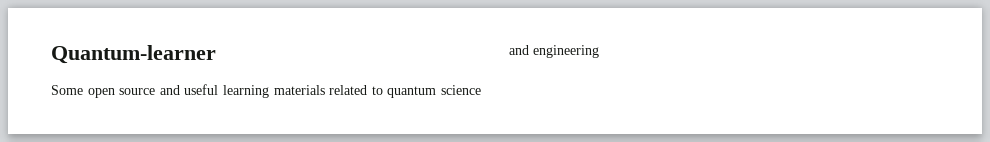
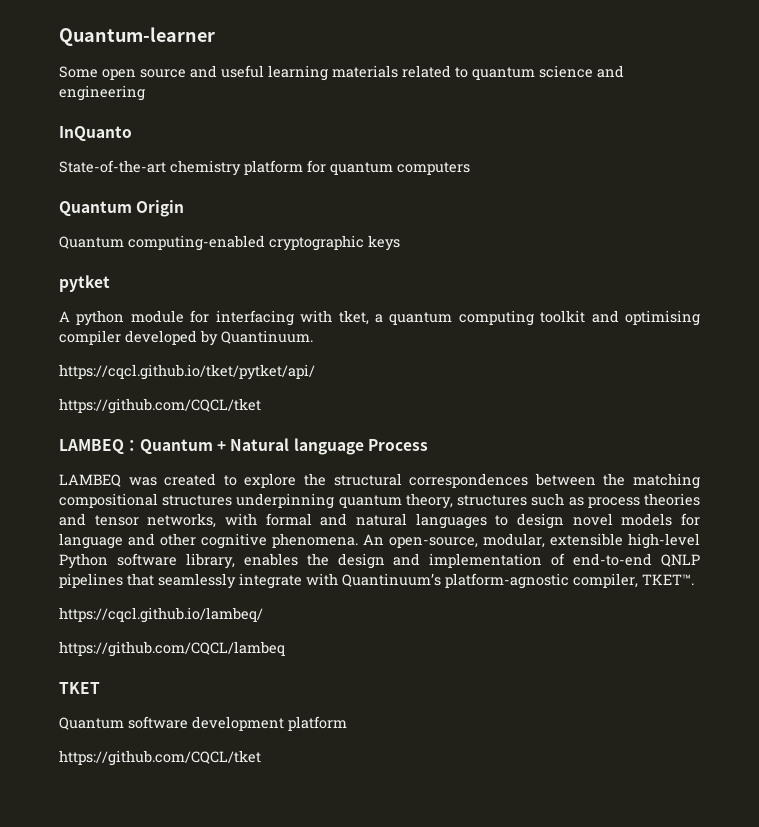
(599, 51) none -> [59,126,132,141] [59,160,470,176] [59,200,185,217] [59,235,400,251] [59,275,110,292] [59,310,700,326] [59,330,313,346] [59,364,315,380] [59,398,261,414] [59,438,428,455] [59,473,701,489] [59,493,700,509] [59,513,700,529] [59,533,700,549] [59,553,700,569] [59,573,694,589] [59,607,263,623] [59,641,285,657] [59,682,100,694] [59,716,347,731] [59,750,261,766] // InQuanto // State-of-the-art chemistry platform for quantum computers // Quantum Origin // Quantum computing-enabled cryptographic keys // pytket // A python module for interfacing with tket, a quantum computing toolkit and optimising compiler developed by Quantinuum. // https://cqcl.github.io/tket/pytket/api/ // https://github.com/CQCL/tket // LAMBEQ：Quantum + Natural language Process // LAMBEQ was created to explore the structural correspondences between the matching compositional structures underpinning quantum theory, structures such as process theories and tensor networks, with formal and natural languages to design novel models for language and other cognitive phenomena. An open-source, modular, extensible high-level Python software library, enables the design and implementation of end-to-end QNLP pipelines that seamlessly integrate with Quantinuum’s platform-agnostic compiler, TKET™. // https://cqcl.github.io/lambeq/ // https://github.com/CQCL/lambeq // TKET // Quantum software development platform // https://github.com/CQCL/tket

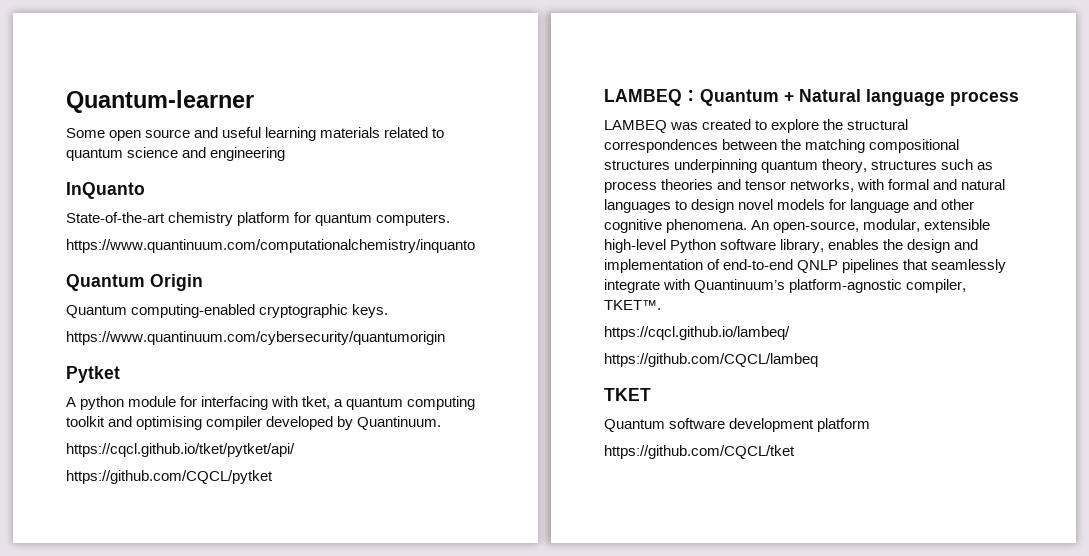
[397,162,470,175] computers -> [376,213,451,226] [66,239,475,253] computers. // https://www.quantinuum.com/computationalchemistry/inquanto
[368,235,400,251] [59,275,110,292] keys // pytket -> [352,304,389,318] [66,331,445,345] [66,366,120,383] keys. // https://www.quantinuum.com/cybersecurity/quantumorigin // Pytket
[59,398,261,414] https://github.com/CQCL/tket -> [66,470,273,484] https://github.com/CQCL/pytket
[367,439,428,451] Process -> [950,91,1019,106] process

